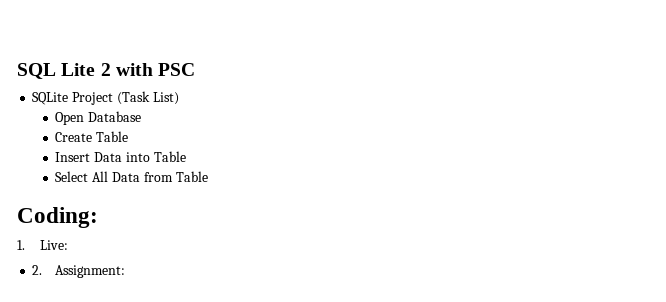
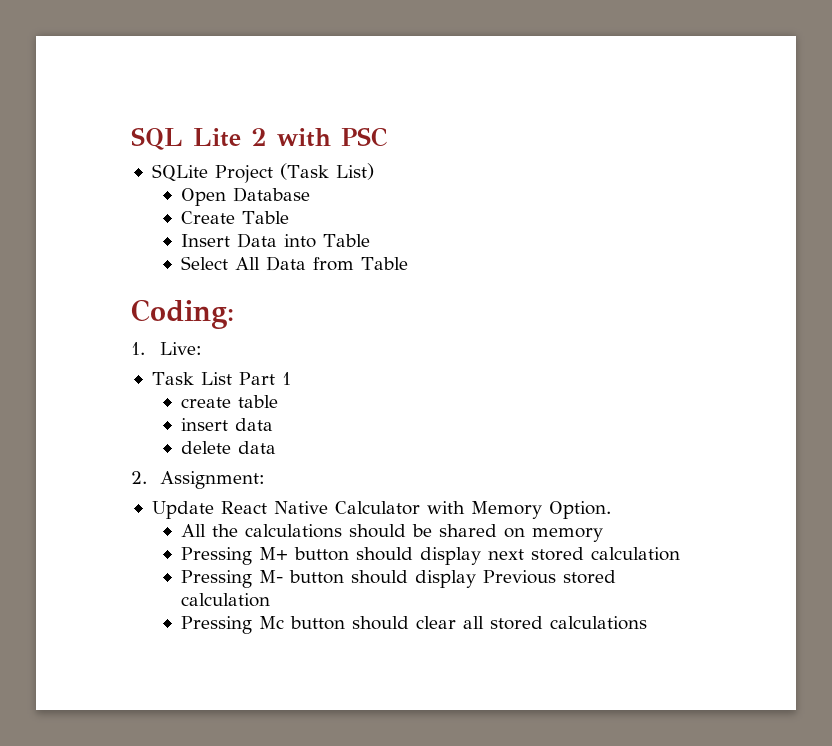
[32,265,126,278] 2. Assignment: -> [151,372,291,385] [180,395,278,408] [180,418,273,431] [180,441,276,454] [131,471,265,489] [151,501,611,519] [180,524,603,542] [180,547,680,565] [180,570,616,588] [180,593,270,607] [180,616,647,634] Task List Part 1 // create table // insert data // delete data // 2. Assignment: // Update React Native Calculator with Memory Option. // All the calculations should be shared on memory // Pressing M+ button should display next stored calculation // Pressing M- button should display Previous stored calculation // Pressing Mc button should clear all stored calculations

